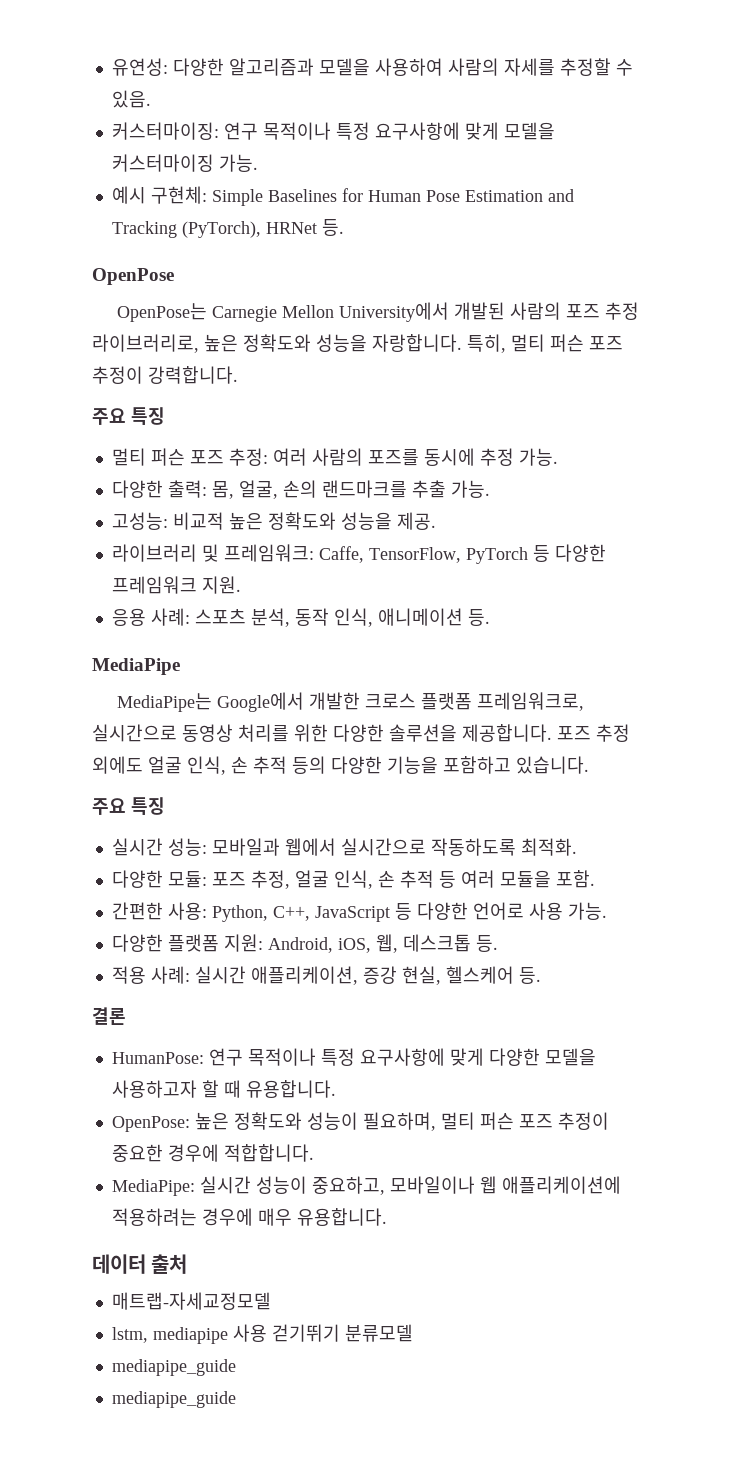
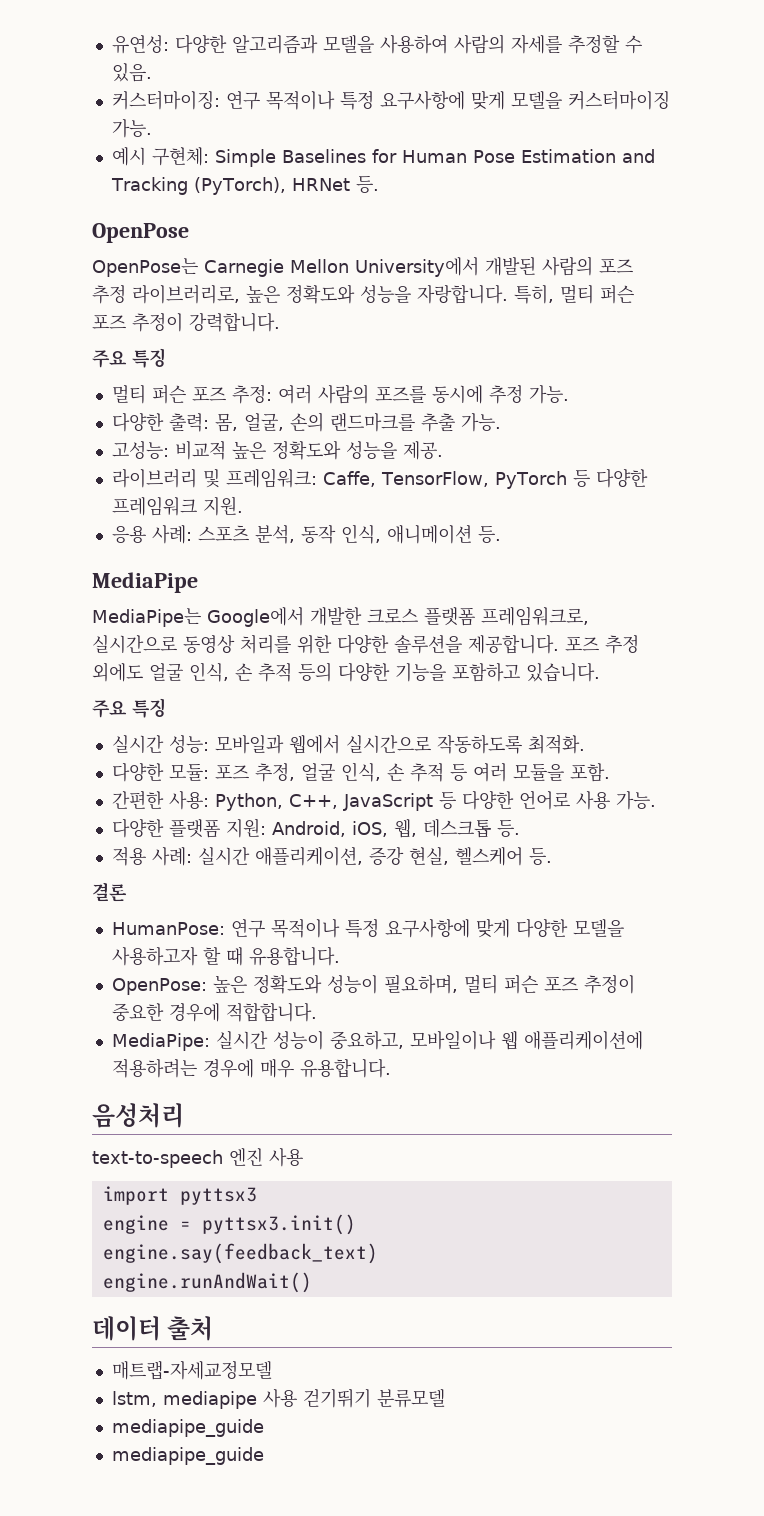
(387, 1217) none -> [92,1103,184,1128] [92,1148,303,1168] [102,1186,257,1205] [102,1214,356,1235] [102,1243,378,1264] [102,1272,312,1293] // 음성처리 // text-to-speech 엔진 사용 // import pyttsx3 // engine = pyttsx3.init() // engine.say(feedback_text) // engine.runAndWait()

